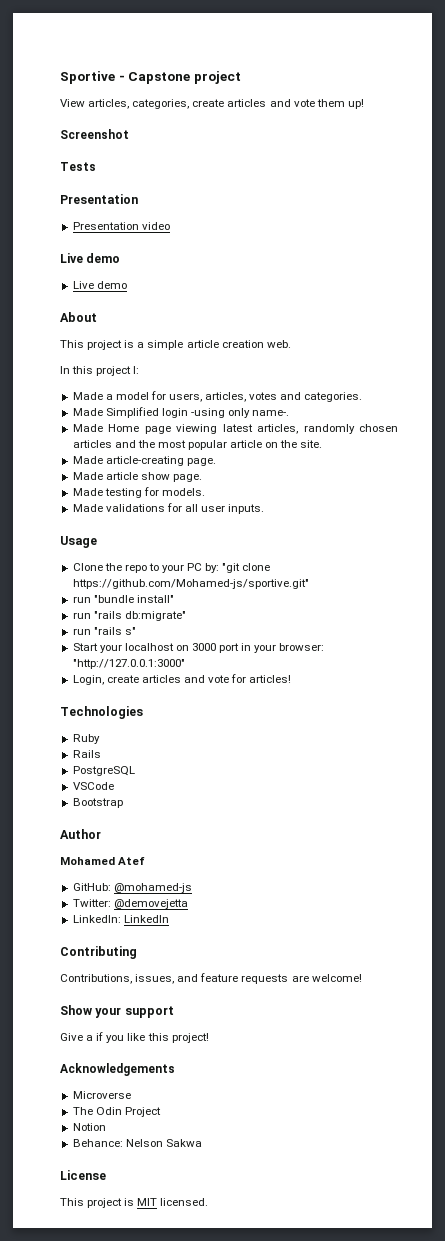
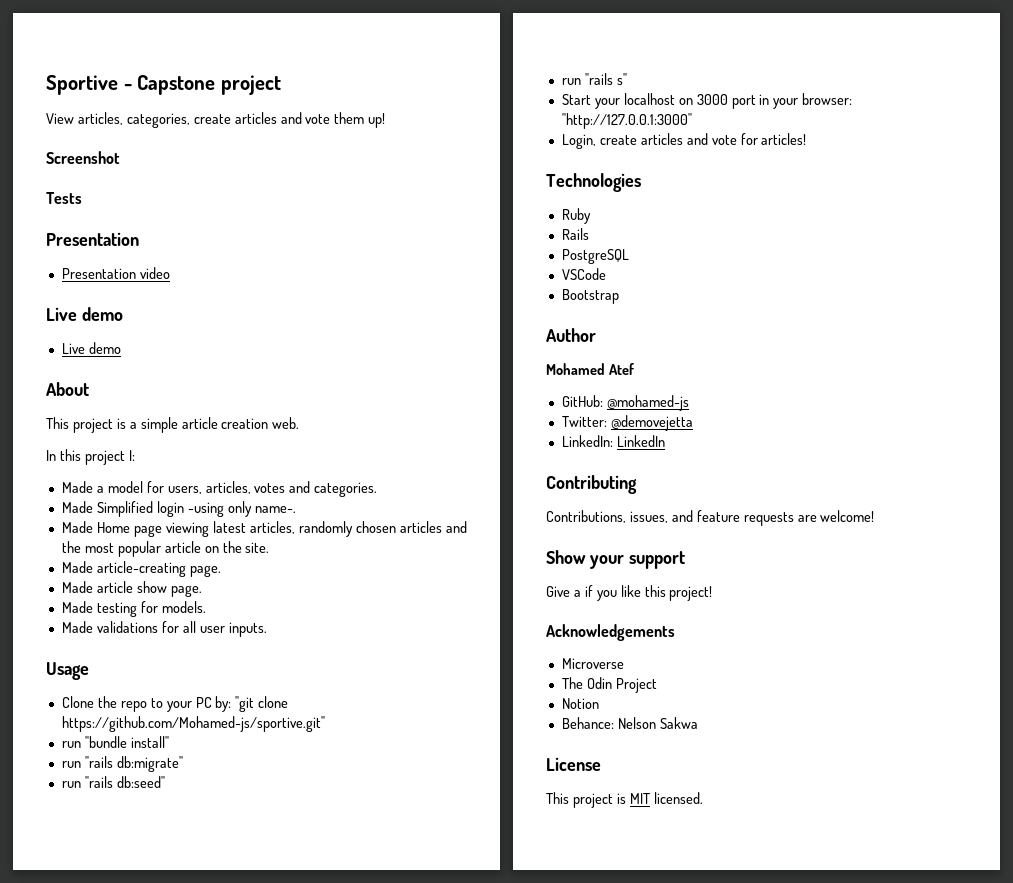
(186, 616) none -> [61,776,165,788] // run "rails db:seed"

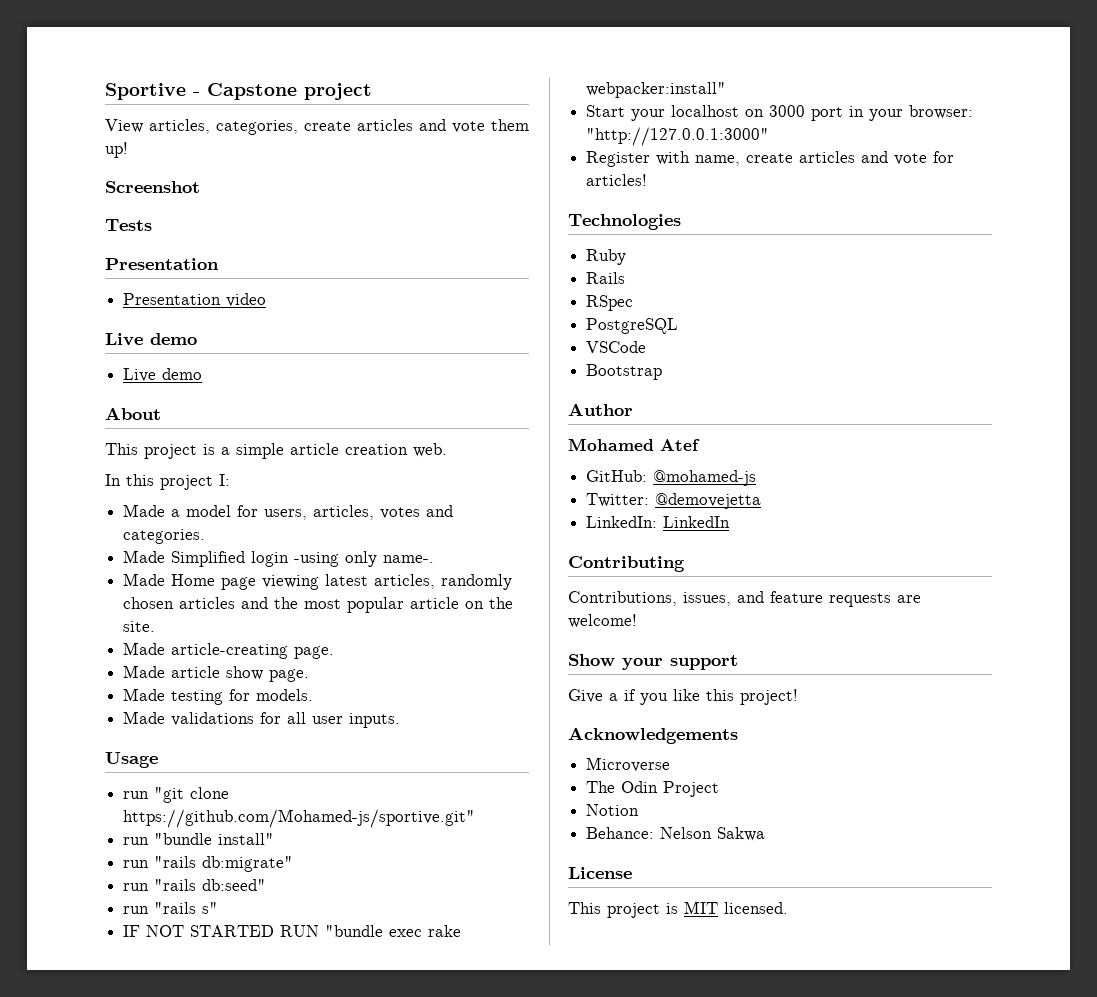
[61,696,232,712] Clone the repo to your PC by: -> [123,791,150,799] run
(627, 79) none -> [123,925,462,937] [586,82,727,98] // IF NOT STARTED RUN "bundle exec rake webpacker:install"
[561,134,596,149] Login, -> [586,151,741,167] Register with name,
(589, 234) none -> [586,295,634,311] // RSpec

